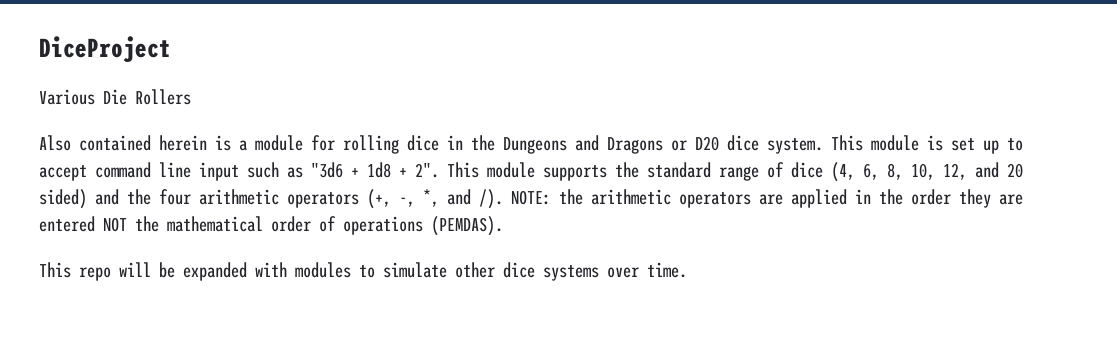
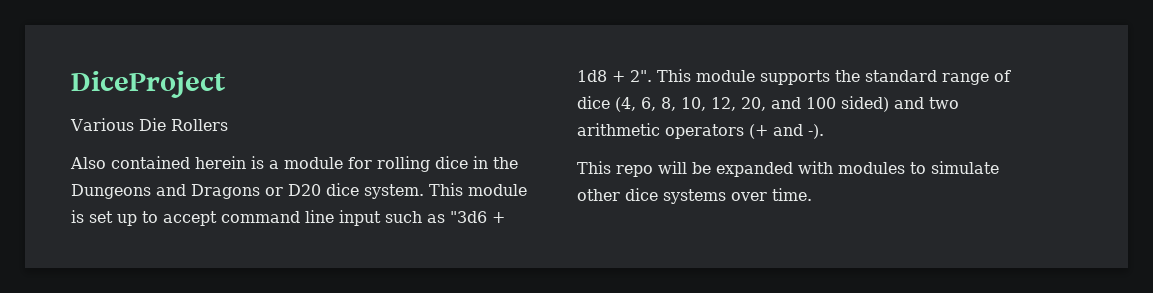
[975,162,1023,178] [39,189,1023,209] [39,216,503,236] and 20 sided) and the four arithmetic operators (+, -, *, and /). NOTE: the arithmetic operators are applied in the order they are entered NOT the mathematical order of operations (PEMDAS). -> [741,96,959,112] [577,123,824,139] 20, and 100 sided) and two arithmetic operators (+ and -).

